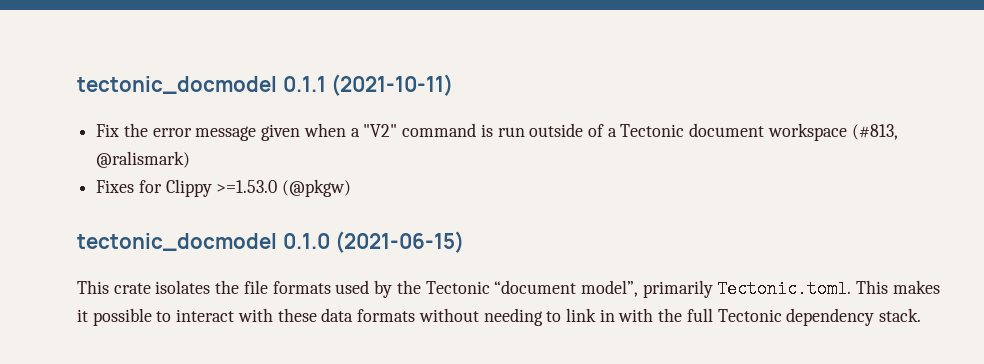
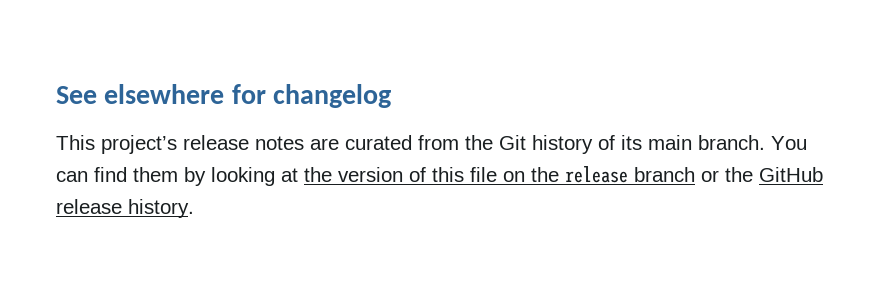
[77,74,454,96] [96,123,898,141] [96,151,191,168] [96,179,352,197] [77,231,465,253] [77,280,940,298] [77,308,922,326] tectonic_docmodel 0.1.1 (2021-10-11) // Fix the error message given when a "V2" command is run outside of a Tectonic document workspace (#813, @ralismark) // Fixes for Clippy >=1.53.0 (@pkgw) // tectonic_docmodel 0.1.0 (2021-06-15) // This crate isolates the file formats used by the Tectonic “document model”, primarily Tectonic.toml. This makes it possible to interact with these data formats without needing to link in with the full Tectonic dependency stack. -> [56,84,392,108] [56,135,807,154] [56,166,823,186] [56,199,194,218] See elsewhere for changelog // This project’s release notes are curated from the Git history of its main branch. You can find them by looking at the version of this file on the release branch or the GitHub release history.

